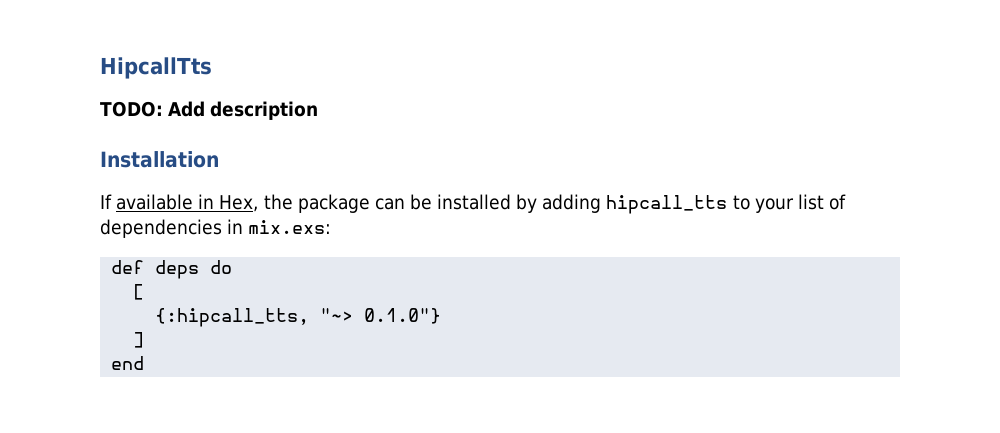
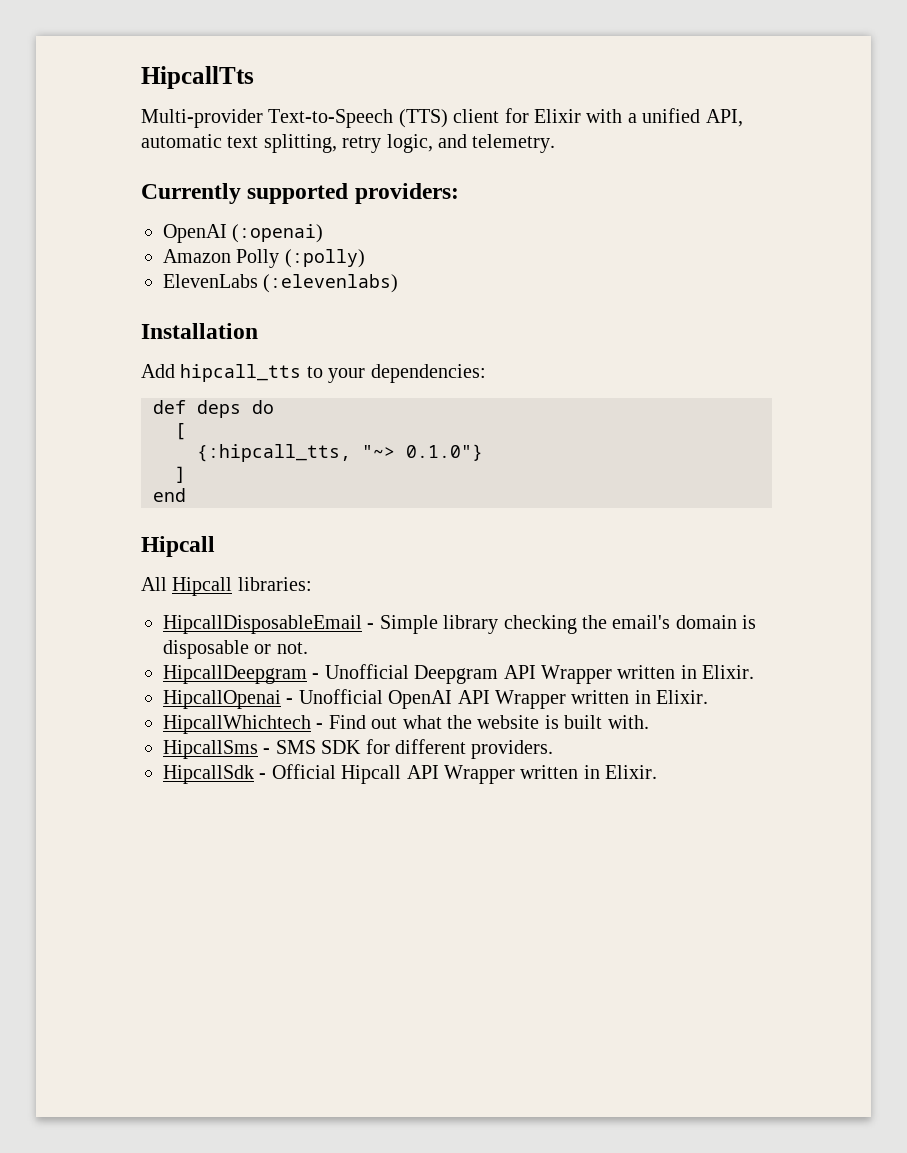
[100,101,319,120] [100,151,219,168] [100,194,846,214] [100,219,332,238] TODO: Add description // Installation // If available in Hex, the package can be installed by adding hipcall_tts to your list of dependencies in mix.exs: -> [141,108,743,128] [141,134,556,153] [141,183,459,204] [163,224,324,243] [163,249,365,268] [163,274,399,293] [141,323,258,339] [141,364,486,383] Multi-provider Text-to-Speech (TTS) client for Elixir with a unified API, automatic text splitting, retry logic, and telemetry. // Currently supported providers: // OpenAI (:openai) // Amazon Polly (:polly) // ElevenLabs (:elevenlabs) // Installation // Add hipcall_tts to your dependencies:
(145, 363) none -> [141,536,215,557] [141,577,312,596] [163,615,757,634] [163,640,308,659] [163,664,755,684] [163,689,709,709] [163,715,649,734] [163,739,554,759] [163,764,658,784] // Hipcall // All Hipcall libraries: // HipcallDisposableEmail - Simple library checking the email's domain is disposable or not. // HipcallDeepgram - Unofficial Deepgram API Wrapper written in Elixir. // HipcallOpenai - Unofficial OpenAI API Wrapper written in Elixir. // HipcallWhichtech - Find out what the website is built with. // HipcallSms - SMS SDK for different providers. // HipcallSdk - Official Hipcall API Wrapper written in Elixir.

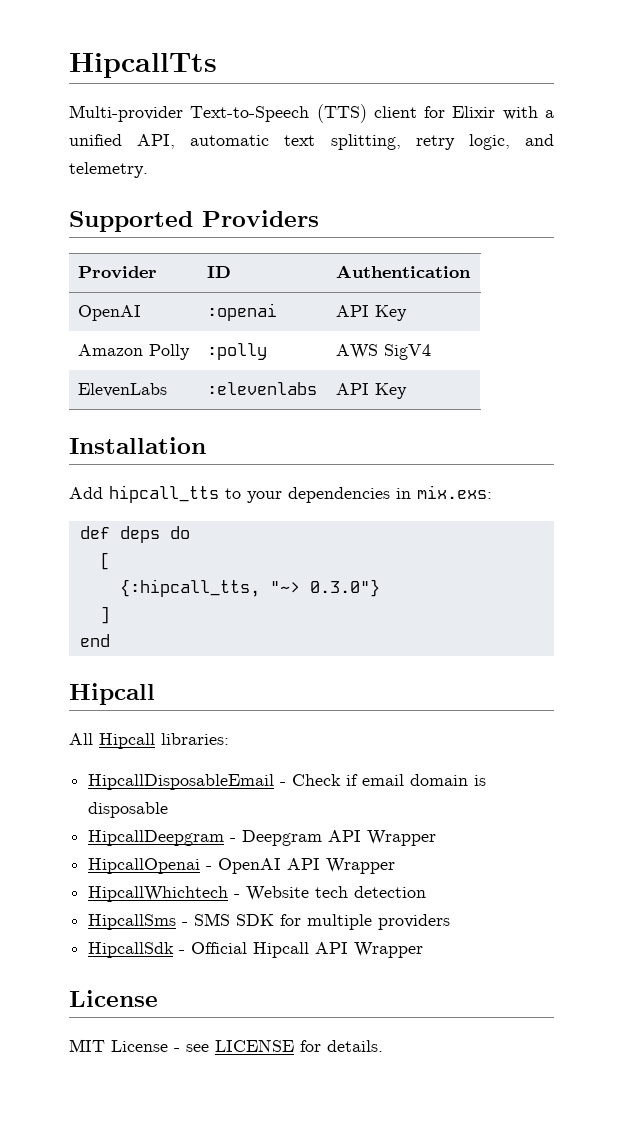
[141,183,459,204] [163,224,324,243] [163,249,365,268] [163,274,399,293] Currently supported providers: // OpenAI (:openai) // Amazon Polly (:polly) // ElevenLabs (:elevenlabs) -> [69,210,319,232] [77,266,157,279] [206,266,231,278] [335,265,471,278] [77,305,141,321] [206,303,277,321] [335,305,407,321] [77,344,190,360] [206,343,267,360] [335,344,431,360] [77,383,167,397] [206,382,317,395] [335,383,407,399] Supported Providers // Provider | ID | Authentication // OpenAI | :openai | API Key // Amazon Polly | :polly | AWS SigV4 // ElevenLabs | :elevenlabs | API Key
[370,364,486,383] dependencies: -> [288,485,492,503] dependencies in mix.exs:
[406,444,483,461] 0.1.0"} -> [309,579,380,597] 0.3.0"}
[379,615,671,634] Simple library checking the email's -> [292,774,405,786] Check if email
[254,642,308,654] or not. -> (169, 810) none
[324,664,409,679] Unofficial -> (237, 840) none
[617,665,755,679] written in Elixir. -> (437, 838) none
[298,689,383,704] Unofficial -> (213, 868) none
[571,690,709,704] written in Elixir. -> (396, 866) none
[328,715,649,729] Find out what the website is built with. -> [246,886,427,901] Website tech detection
[395,739,554,759] different providers. -> [307,914,451,930] multiple providers
[520,765,658,779] written in Elixir. -> [69,990,158,1007] [69,1039,383,1052] // License // MIT License - see LICENSE for details.

